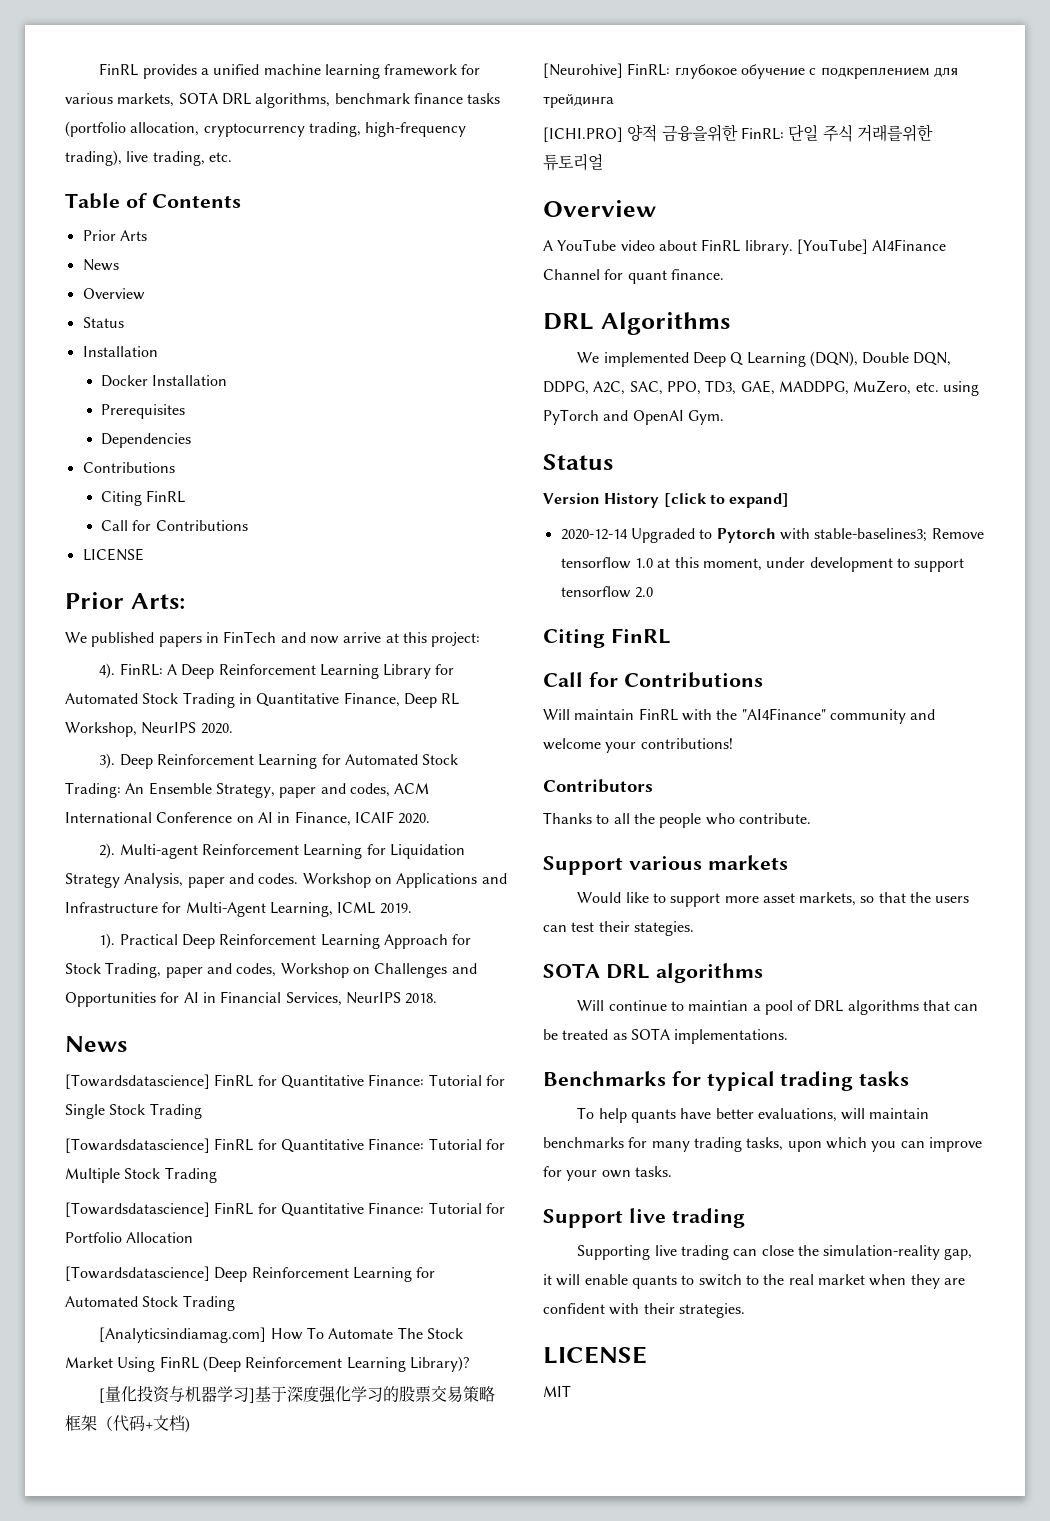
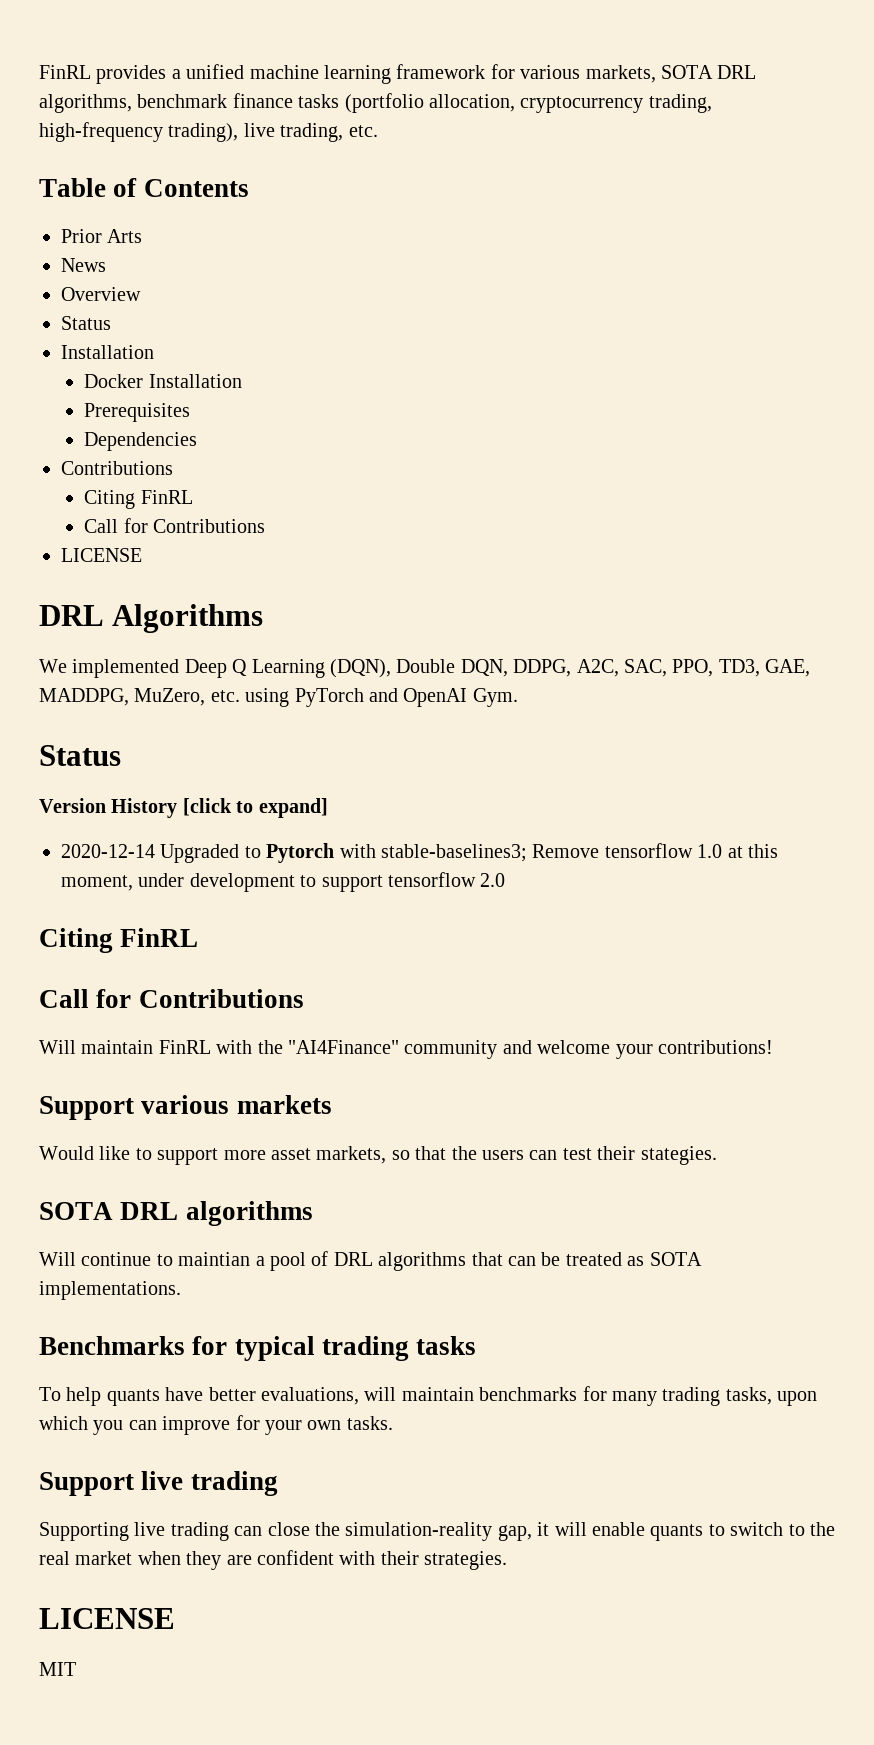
[65,592,185,609] [65,631,481,647] [99,663,455,679] [65,692,460,708] [65,722,233,737] [99,753,459,769] [65,782,430,798] [65,811,431,826] [99,843,465,859] [65,873,507,888] [65,902,412,917] [99,933,472,949] [65,962,477,978] [65,991,438,1007] [65,1036,127,1052] [65,1074,505,1089] [65,1103,202,1119] [65,1138,505,1153] [65,1167,217,1183] [65,1202,505,1217] [65,1232,194,1243] [65,1266,436,1282] [65,1295,235,1311] [99,1327,463,1343] [65,1356,469,1372] [99,1385,496,1403] [65,1415,190,1433] [543,63,958,79] [543,94,614,108] [543,124,933,142] [543,153,603,171] [543,200,656,217] [543,239,947,255] [543,269,724,284] // Prior Arts: // We published papers in FinTech and now arrive at this project: // 4). FinRL: A Deep Reinforcement Learning Library for Automated Stock Trading in Quantitative Finance, Deep RL Workshop, NeurIPS 2020. // 3). Deep Reinforcement Learning for Automated Stock Trading: An Ensemble Strategy, paper and codes, ACM International Conference on AI in Finance, ICAIF 2020. // 2). Multi-agent Reinforcement Learning for Liquidation Strategy Analysis, paper and codes. Workshop on Applications and Infrastructure for Multi-Agent Learning, ICML 2019. // 1). Practical Deep Reinforcement Learning Approach for Stock Trading, paper and codes, Workshop on Challenges and Opportunities for AI in Financial Services, NeurIPS 2018. // News // [Towardsdatascience] FinRL for Quantitative Finance: Tutorial for Single Stock Trading // [Towardsdatascience] FinRL for Quantitative Finance: Tutorial for Multiple Stock Trading // [Towardsdatascience] FinRL for Quantitative Finance: Tutorial for Portfolio Allocation // [Towardsdatascience] Deep Reinforcement Learning for Automated Stock Trading // [Analyticsindiamag.com] How To Automate The Stock Market Using FinRL (Deep Reinforcement Learning Library)? // [量化投资与机器学习]基于深度强化学习的股票交易策略框架（代码+文档) // [Neurohive] FinRL: глубокое обучение с подкреплением для трейдинга // [ICHI.PRO] 양적 금융을위한 FinRL: 단일 주식 거래를위한 튜토리얼 // Overview // A YouTube video about FinRL library. [YouTube] AI4Finance Channel for quant finance. -> (142, 555) none
[543,779,653,793] [543,812,811,828] // Contributors // Thanks to all the people who contribute. -> (773, 1047) none

